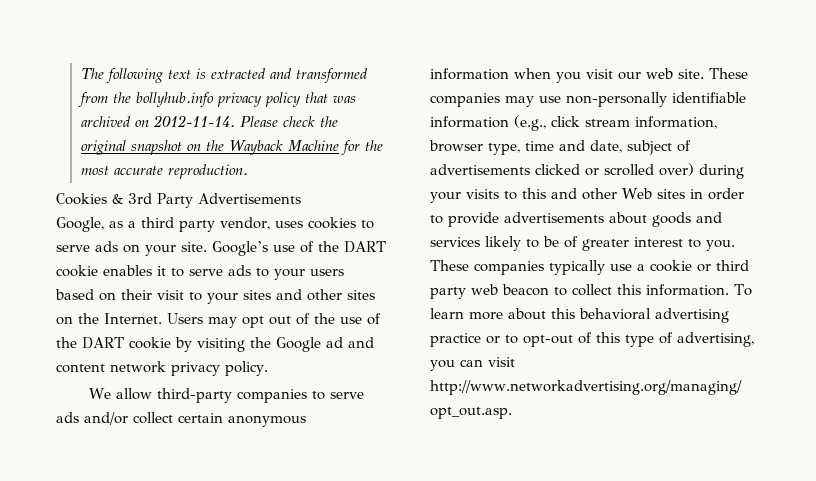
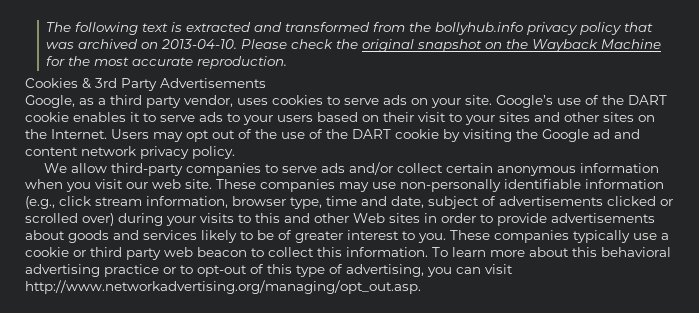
[152,115,235,127] 2012-11-14. -> [161,39,238,49] 2013-04-10.

